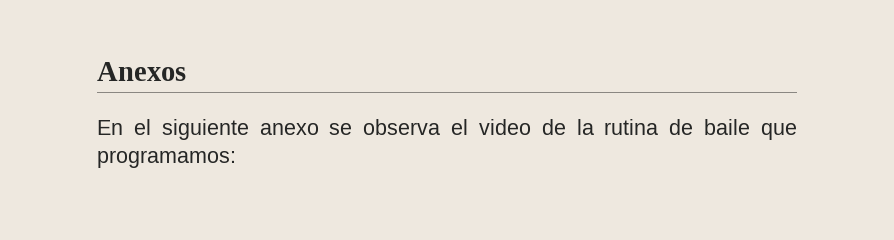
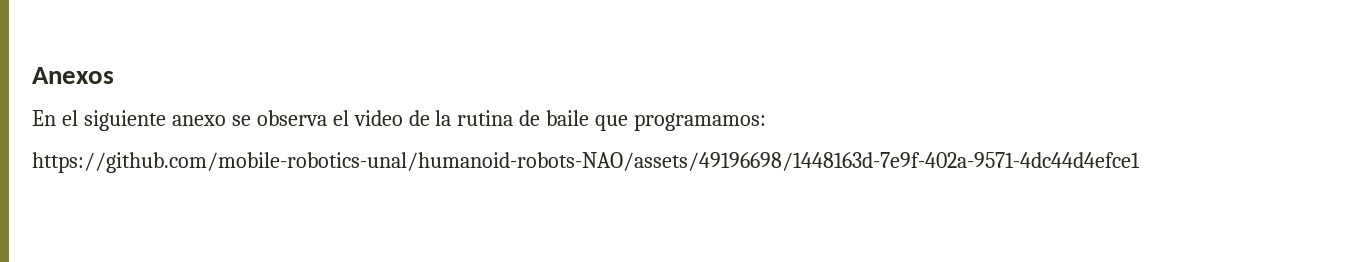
(236, 159) none -> [32,152,1140,173] // https://github.com/mobile-robotics-unal/humanoid-robots-NAO/assets/49196698/1448163d-7e9f-402a-9571-4dc44d4efce1

